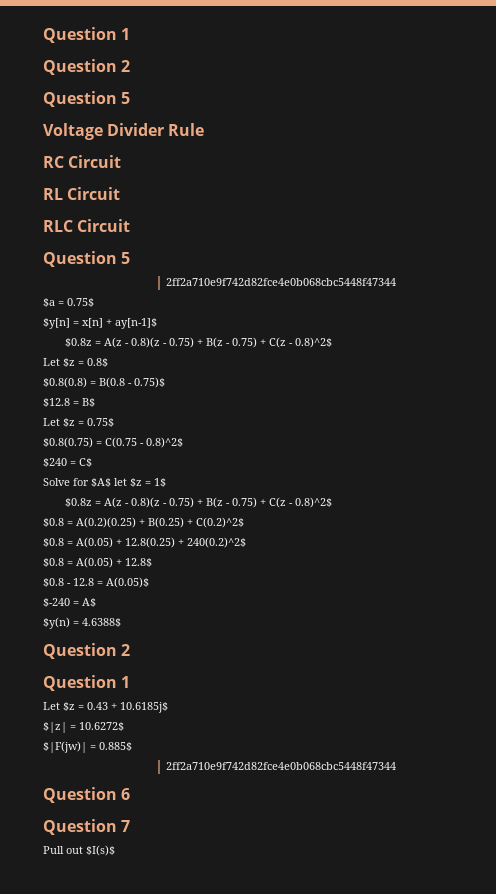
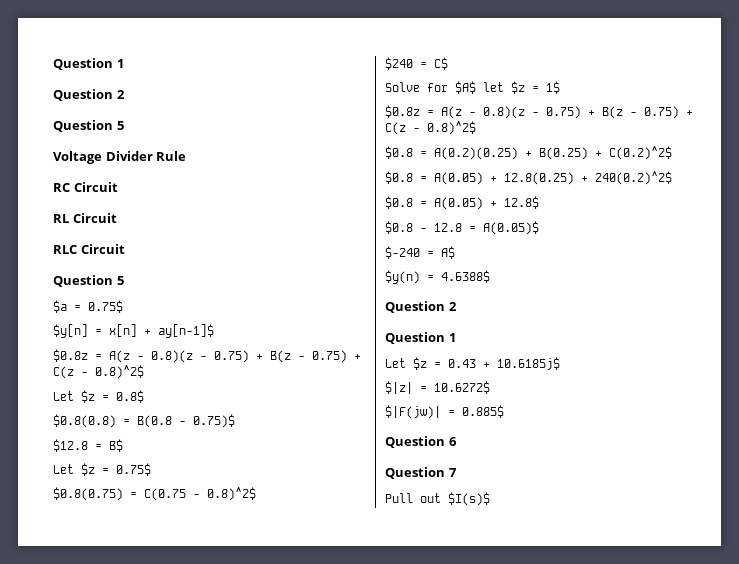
[166,278,396,286] // 2ff2a710e9f742d82fce4e0b068cbc5448f47344 -> (124, 280) none
[166,762,396,770] // 2ff2a710e9f742d82fce4e0b068cbc5448f47344 -> (504, 411) none

